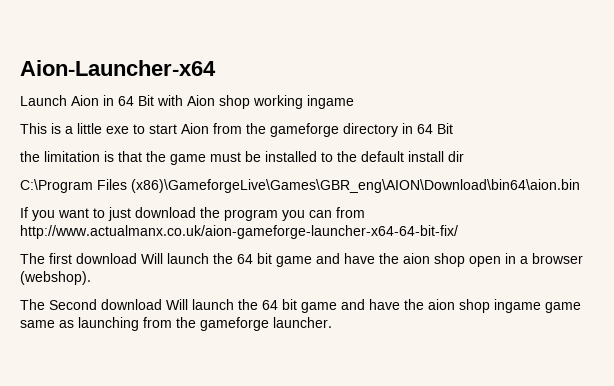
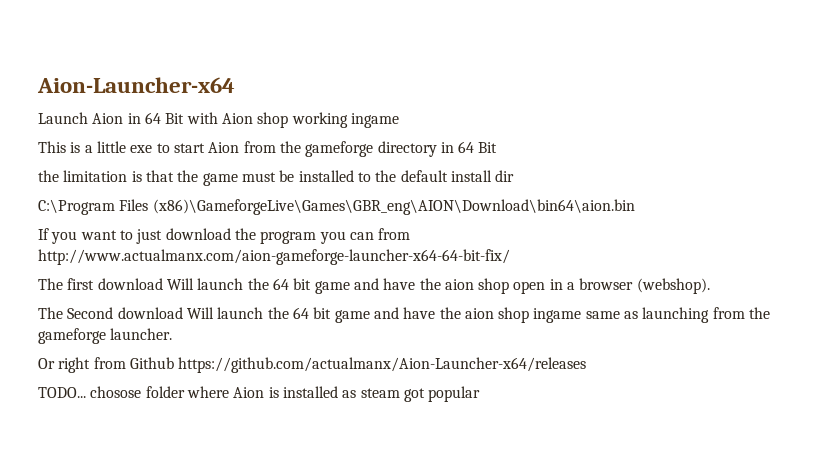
[20,225,458,239] http://www.actualmanx.co.uk/aion-gameforge-launcher-x64-64-bit-fix/ -> [38,249,510,265] http://www.actualmanx.com/aion-gameforge-launcher-x64-64-bit-fix/
[545,302,581,313] game -> (582, 315) none
(332, 322) none -> [38,357,587,373] [38,386,481,402] // Or right from Github https://github.com/actualmanx/Aion-Launcher-x64/releases // TODO... chosose folder where Aion is installed as steam got popular

